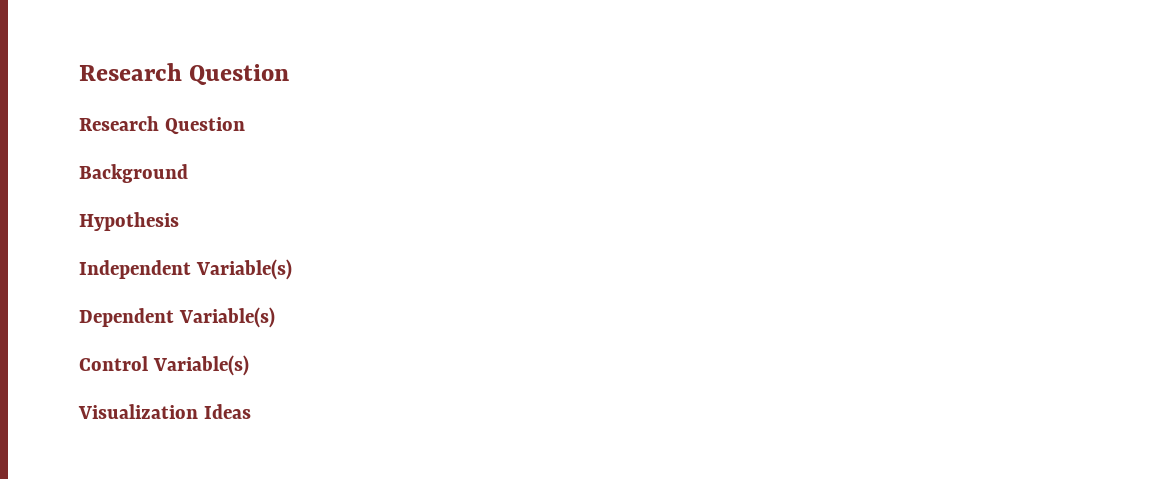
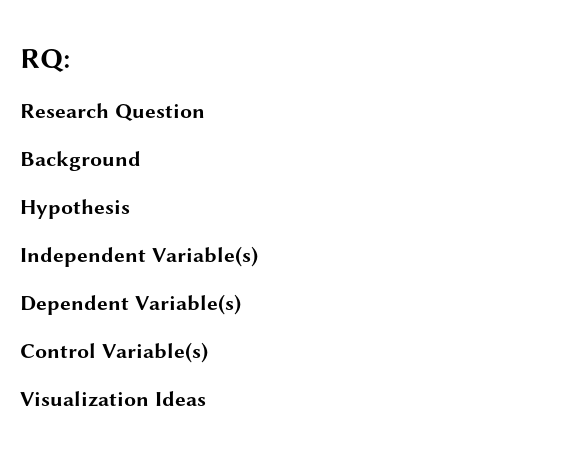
[79,63,290,85] Research Question -> [20,49,70,72] RQ:

